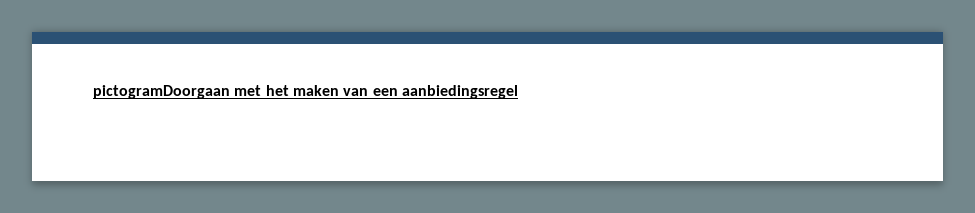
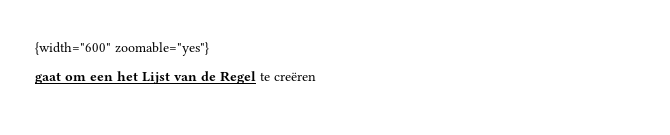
[93,85,518,99] pictogramDoorgaan met het maken van een aanbiedingsregel -> [35,42,209,56] [35,71,316,84] {width="600" zoomable="yes"} // gaat om een het Lijst van de Regel te creëren

